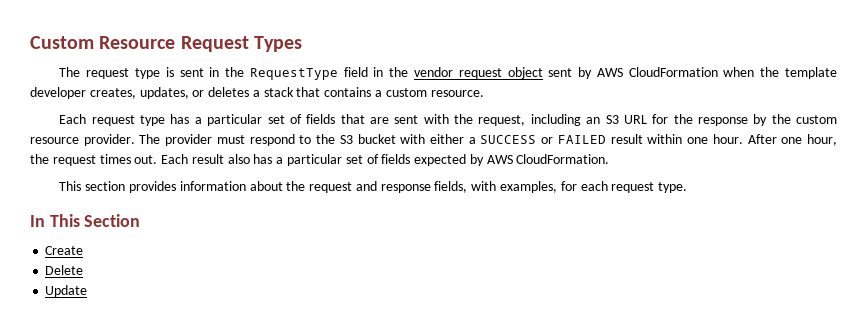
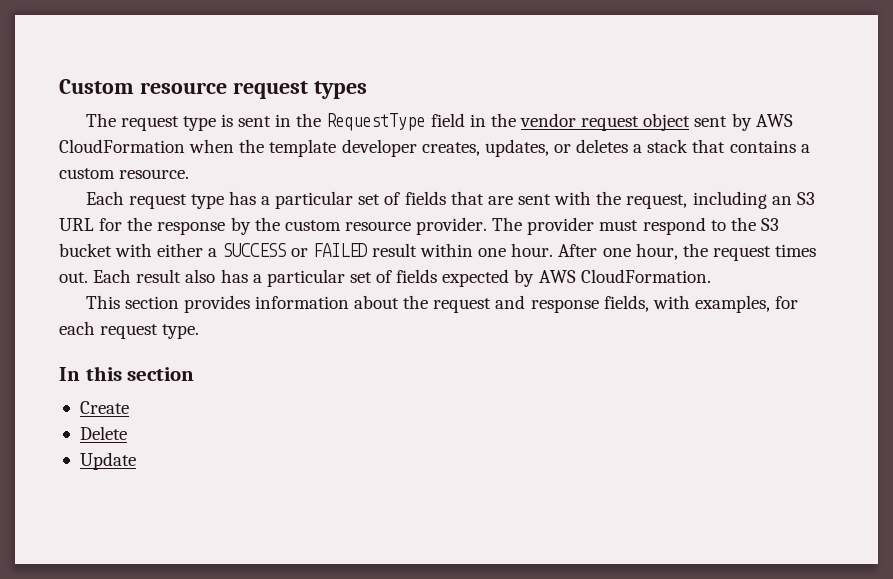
[99,36,302,52] Resource Request Types -> [139,81,367,99] resource request types
[49,214,141,227] This Section -> [85,366,195,381] this section

